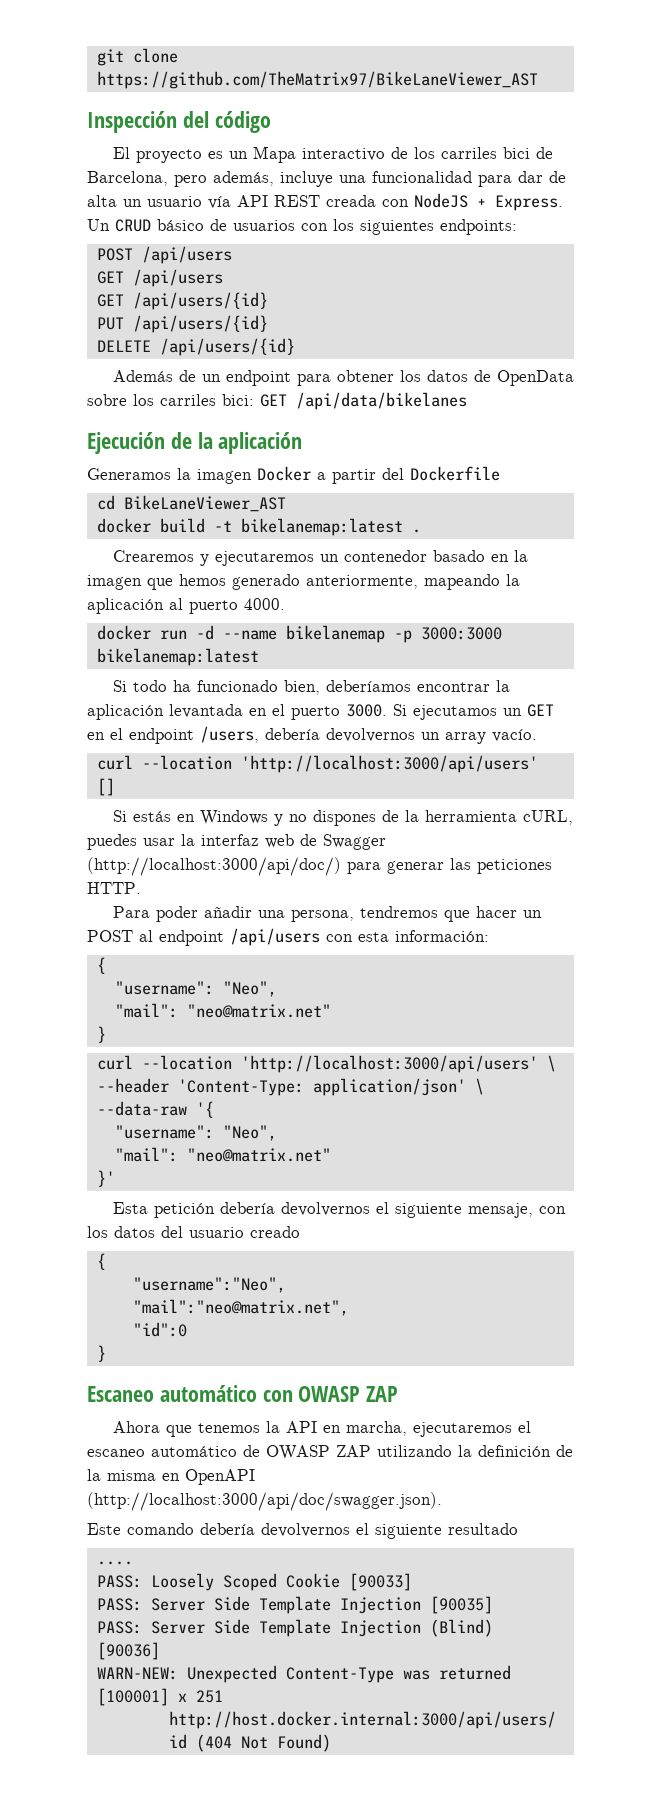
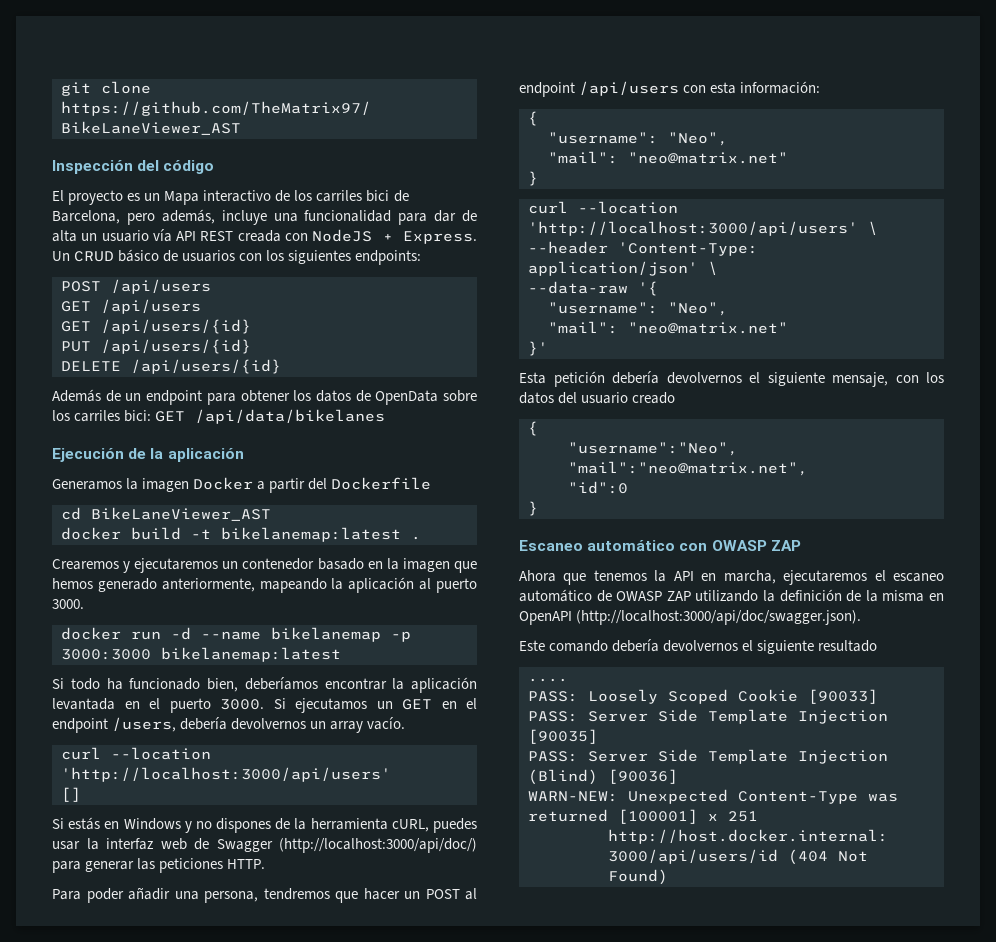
[244,598,285,610] 4000. -> [52,599,84,609] 3000.

